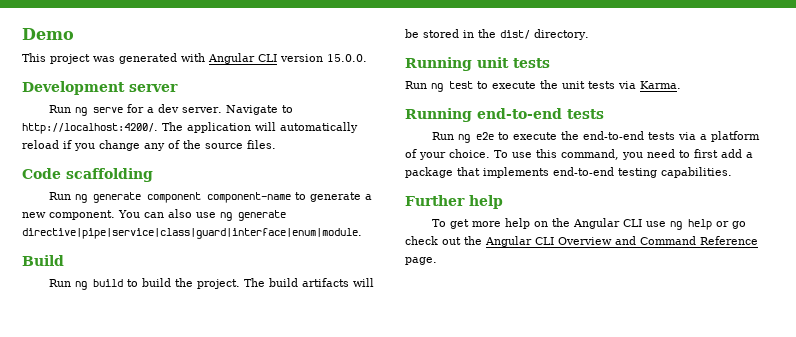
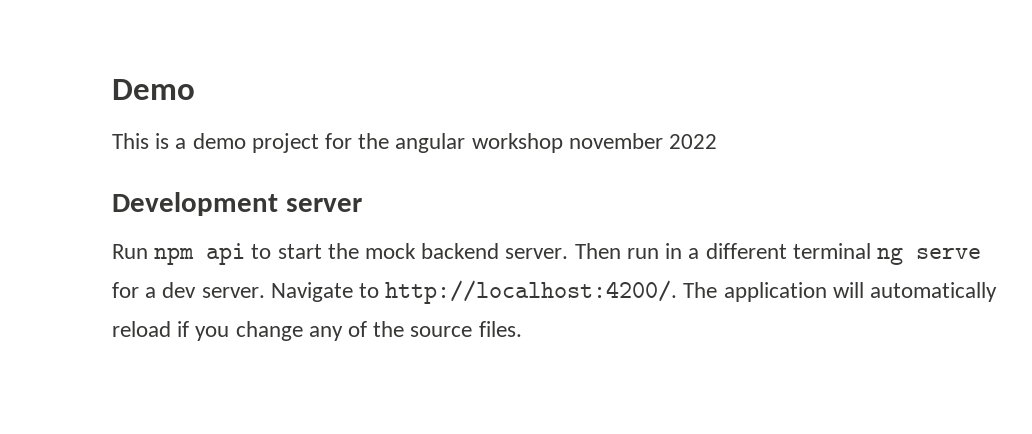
[50,53,367,64] [22,81,178,95] [49,105,72,113] project was generated with Angular CLI version 15.0.0. // Development server // Run -> [155,133,718,153] [112,192,362,216] [112,243,871,265] is a demo project for the angular workshop november 2022 // Development server // Run npm api to start the mock backend server. Then run in a different terminal
[22,168,153,182] [49,192,373,203] [22,209,286,221] [22,228,362,239] [22,255,64,266] [49,278,375,290] [405,29,589,40] [405,57,550,71] [405,80,681,92] [405,108,604,122] [432,131,761,143] [405,149,753,160] [405,167,732,178] [405,195,503,209] [432,218,747,230] [405,236,758,247] [405,257,437,265] // Code scaffolding // Run ng generate component component-name to generate a new component. You can also use ng generate directive|pipe|service|class|guard|interface|enum|module. // Build // Run ng build to build the project. The build artifacts will be stored in the dist/ directory. // Running unit tests // Run ng test to execute the unit tests via Karma. // Running end-to-end tests // Run ng e2e to execute the end-to-end tests via a platform of your choice. To use this command, you need to first add a package that implements end-to-end testing capabilities. // Further help // To get more help on the Angular CLI use ng help or go check out the Angular CLI Overview and Command Reference page. -> (522, 329) none

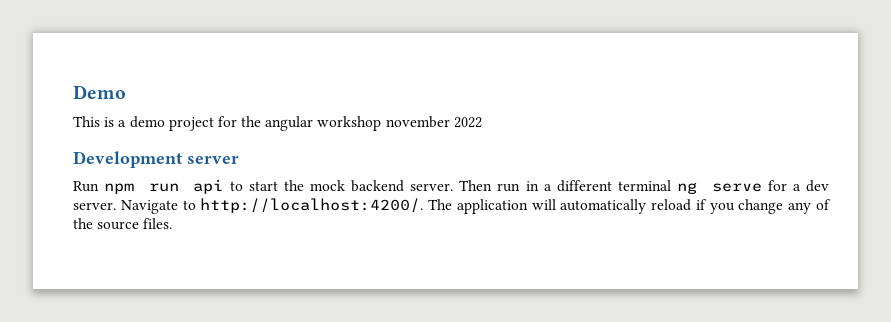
(195, 256) none -> [148,183,179,192] run

